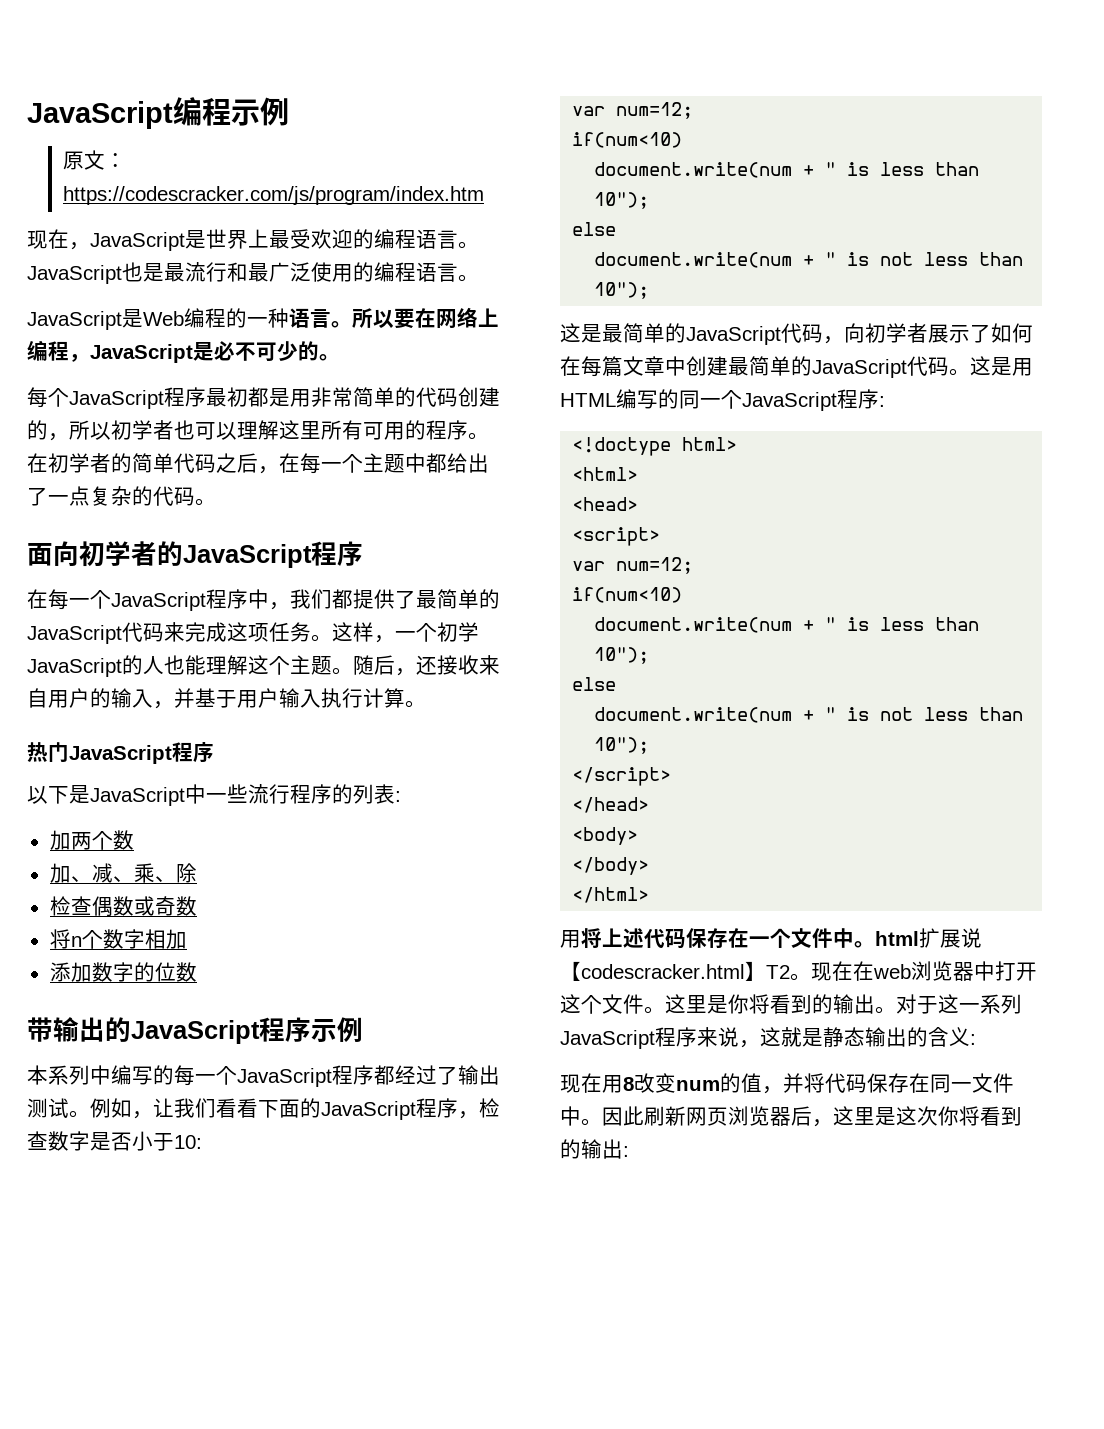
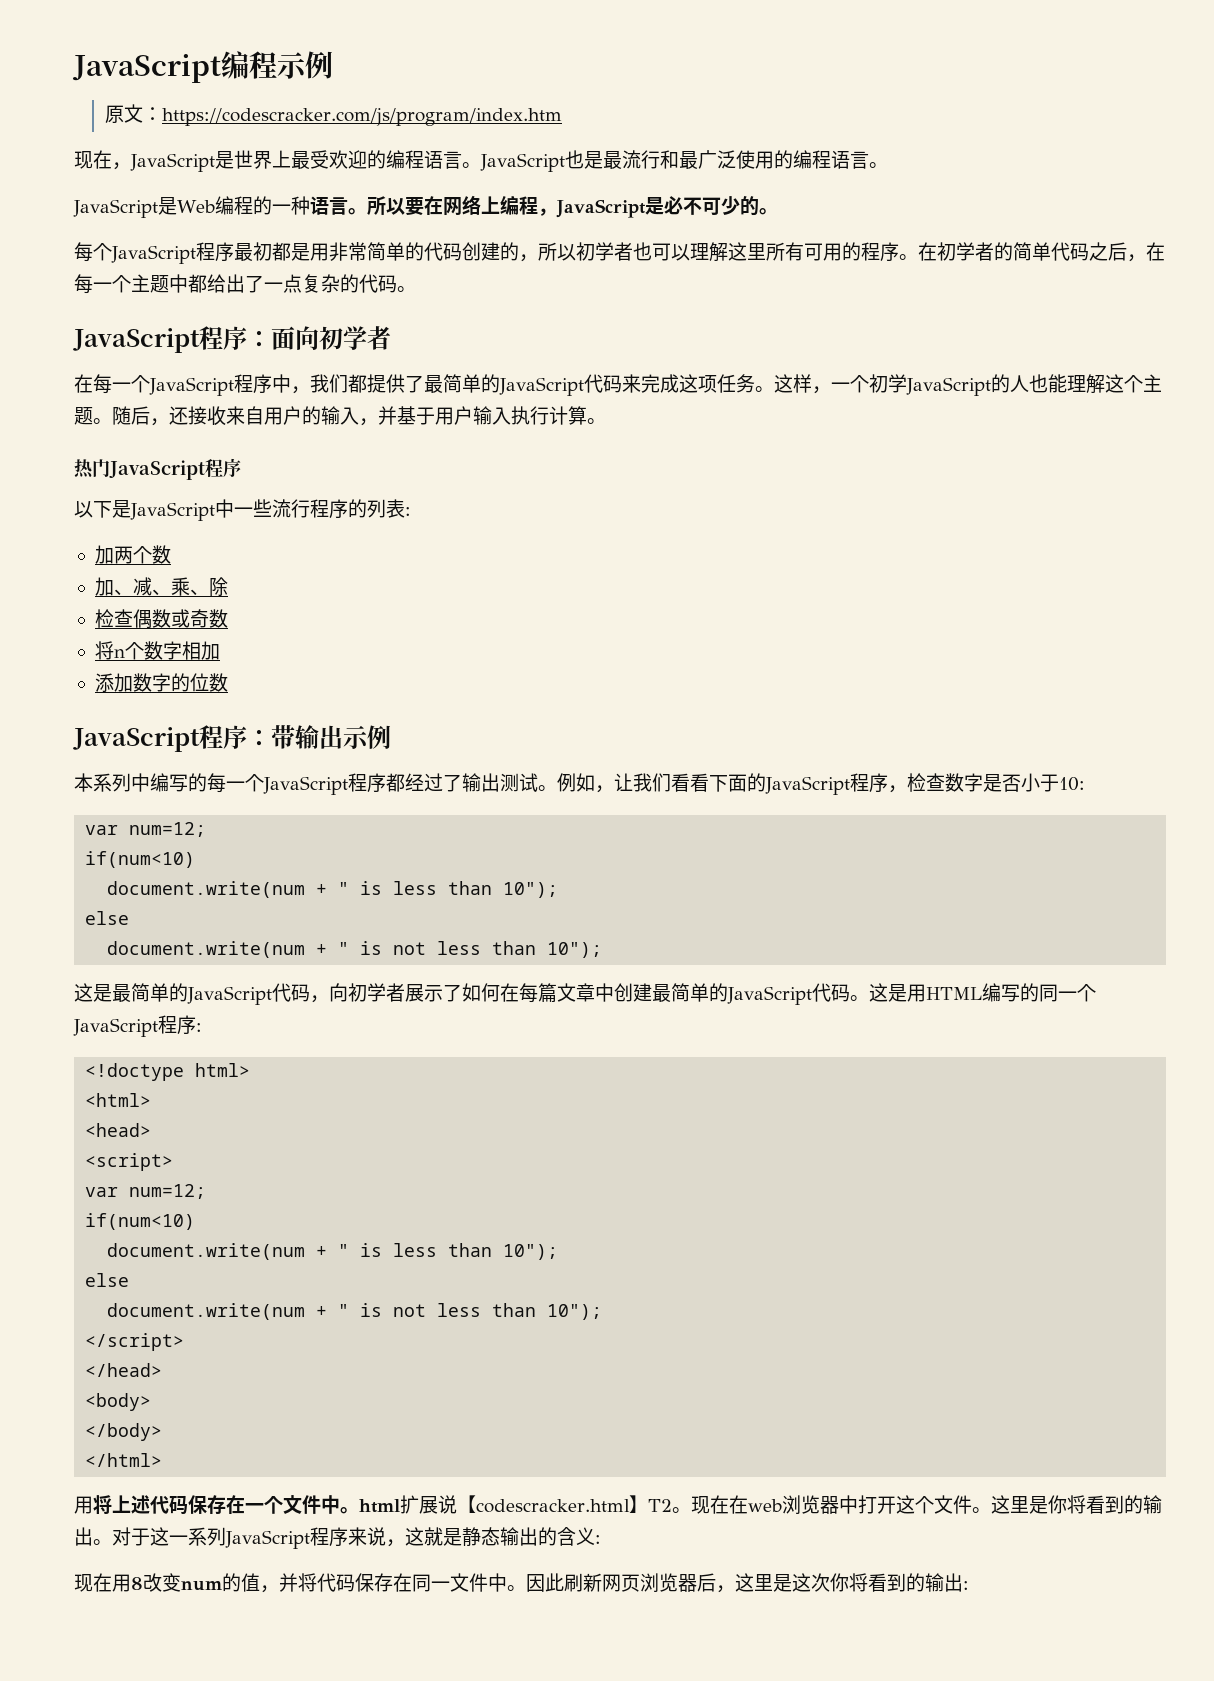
(216, 502) none -> [73,326,271,353] JavaScript程序：
[157,541,363,568] 的JavaScript程序 -> (391, 338) none
[27,1017,311,1044] 带输出的JavaScript程序 -> [73,725,343,752] JavaScript程序：带输出

